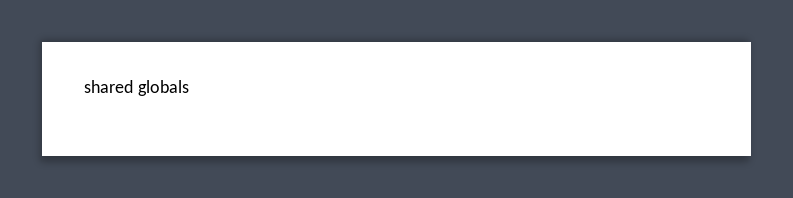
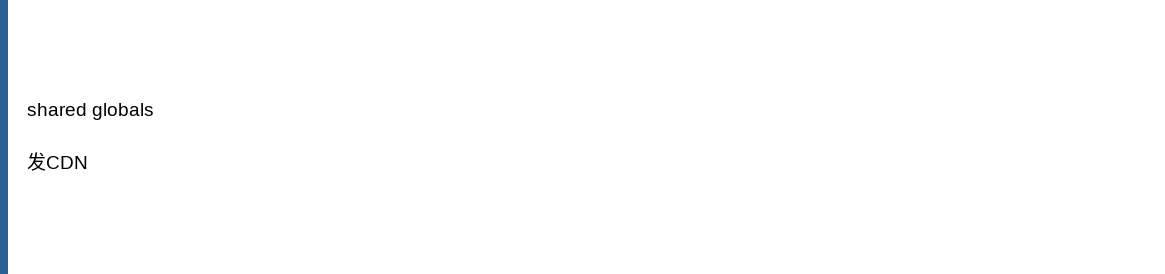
(189, 88) none -> [27,152,88,171] // 发CDN

